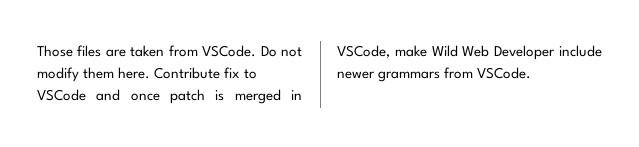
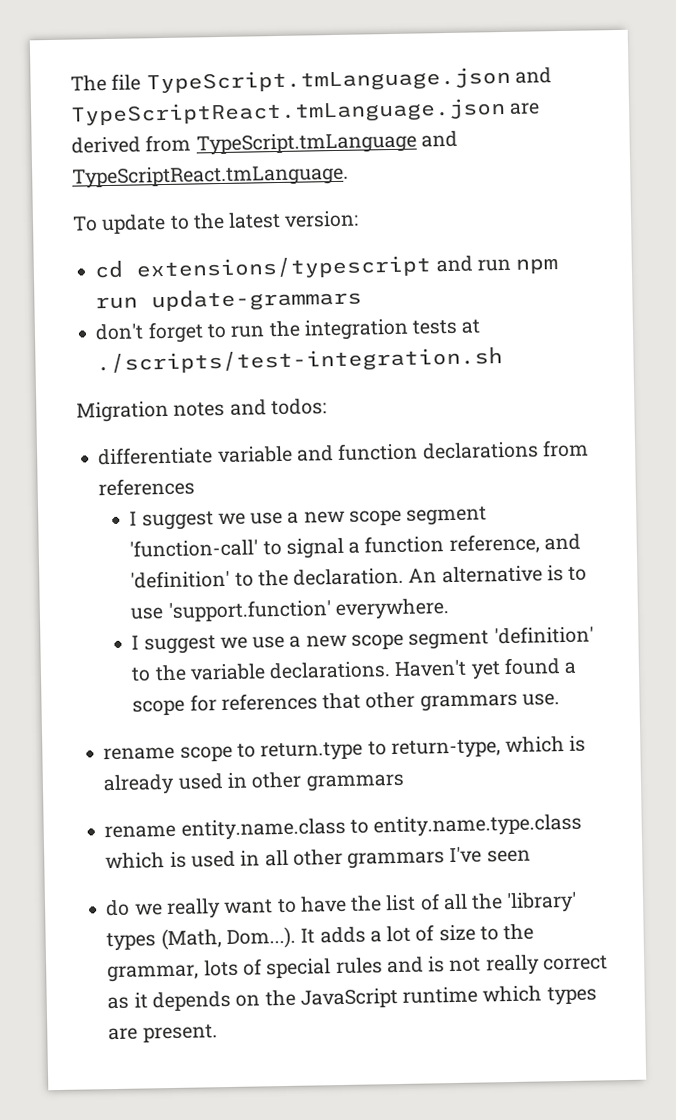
[37,45,302,57] [37,67,258,82] [37,89,303,104] [337,45,602,60] [337,67,532,82] Those files are taken from VSCode. Do not modify them here. Contribute fix to VSCode and once patch is merged in VSCode, make Wild Web Developer include newer grammars from VSCode. -> [70,66,552,95] [70,97,541,127] [71,130,458,156] [72,163,349,189] [72,210,360,235] [94,255,559,281] [95,287,363,313] [95,318,482,344] [96,347,504,376] [76,398,327,423] [97,439,589,466] [98,477,196,497] [129,506,488,531] [129,533,582,559] [130,565,588,589] [130,598,450,623] [131,625,594,655] [131,657,578,682] [132,691,561,716] [103,735,587,762] [103,771,405,796] [104,813,583,841] [105,846,531,870] [105,891,578,920] [106,923,535,952] [107,954,608,983] [107,985,597,1012] [108,1024,218,1043] The file TypeScript.tmLanguage.json and TypeScriptReact.tmLanguage.json are derived from TypeScript.tmLanguage and TypeScriptReact.tmLanguage. // To update to the latest version: // cd extensions/typescript and run npm run update-grammars // don't forget to run the integration tests at ./scripts/test-integration.sh // Migration notes and todos: // differentiate variable and function declarations from references // I suggest we use a new scope segment 'function-call' to signal a function reference, and 'definition' to the declaration. An alternative is to use 'support.function' everywhere. // I suggest we use a new scope segment 'definition' to the variable declarations. Haven't yet found a scope for references that other grammars use. // rename scope to return.type to return-type, which is already used in other grammars // rename entity.name.class to entity.name.type.class which is used in all other grammars I've seen // do we really want to have the list of all the 'library' types (Math, Dom...). It adds a lot of size to the grammar, lots of special rules and is not really correct as it depends on the JavaScript runtime which types are present.

